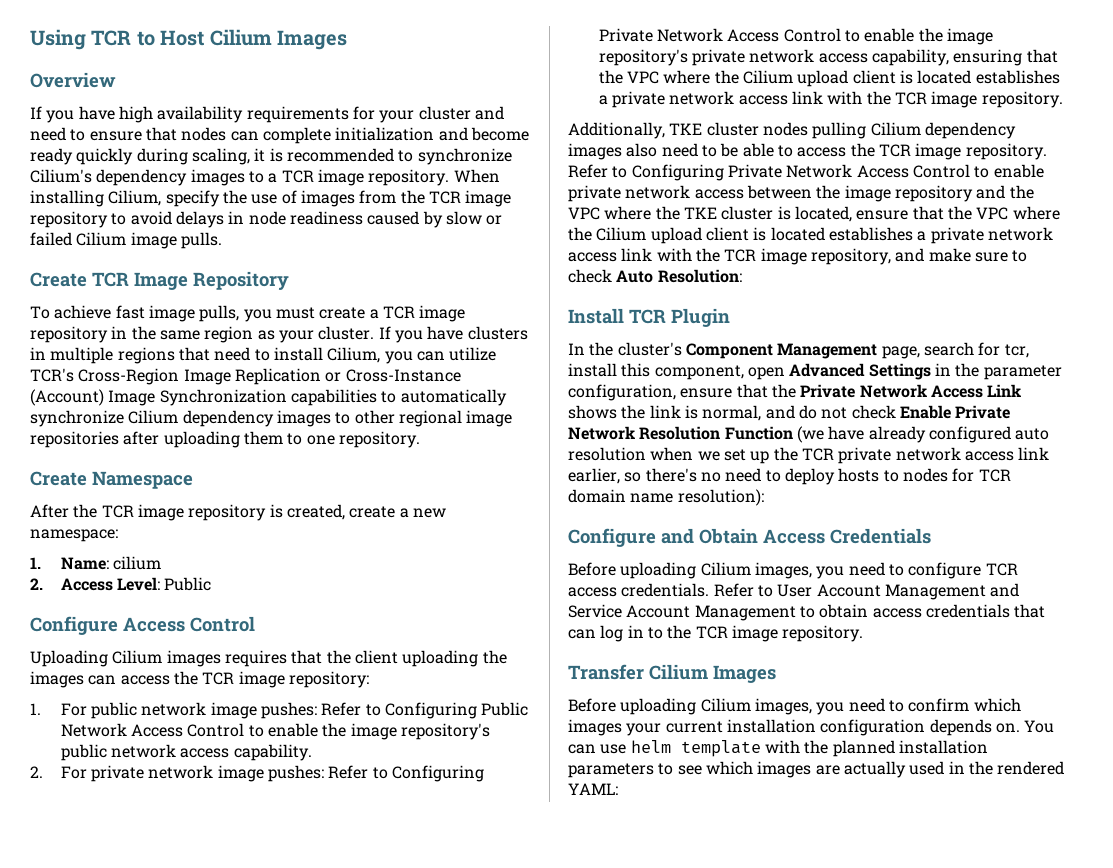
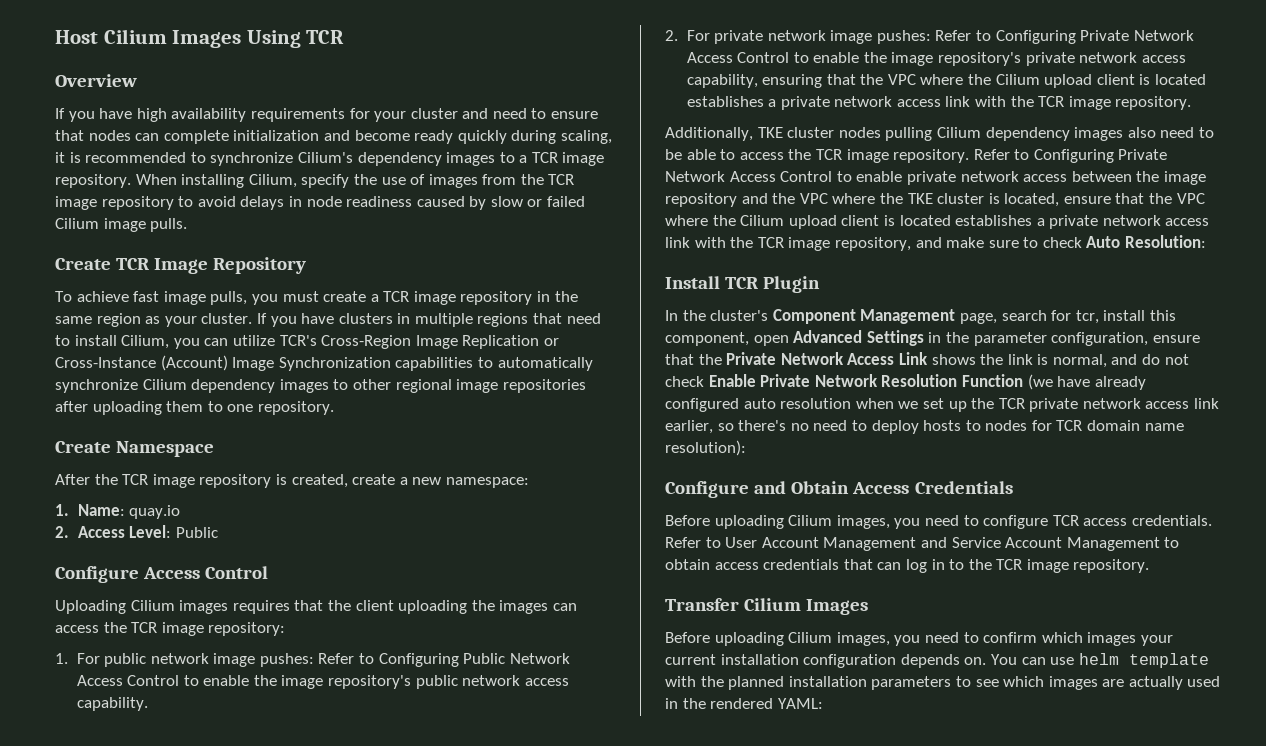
[30,29,155,50] Using TCR to -> (55, 37) none
(347, 40) none -> [246,30,345,48] Using TCR
[113,556,162,570] cilium -> [129,505,181,519] quay.io

